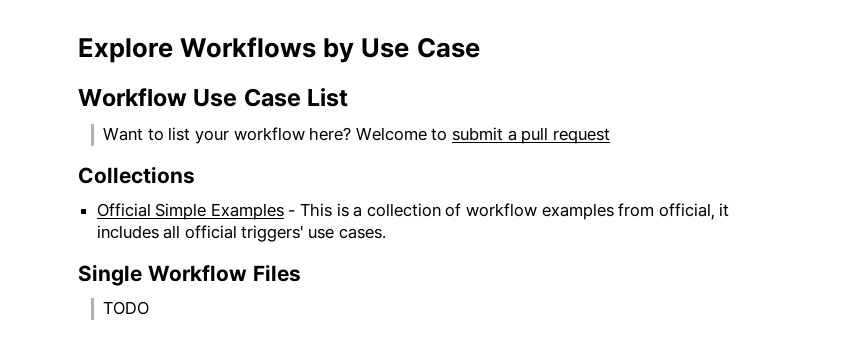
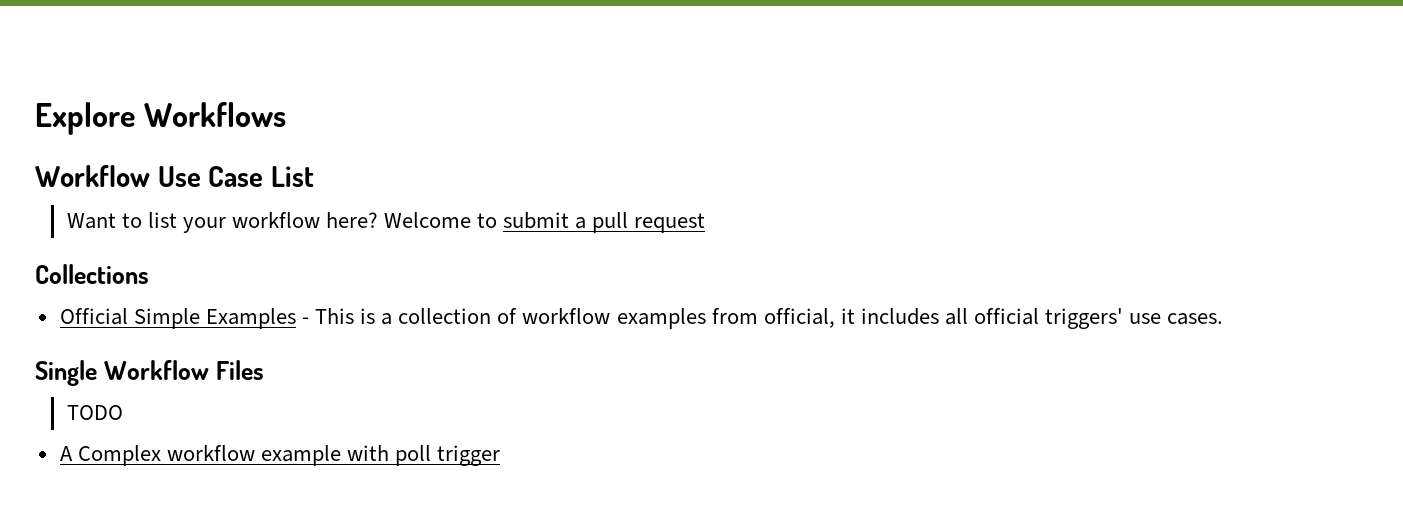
[323,38,480,63] by Use Case -> (286, 114) none
(150, 308) none -> [59,445,501,466] // A Complex workflow example with poll trigger

